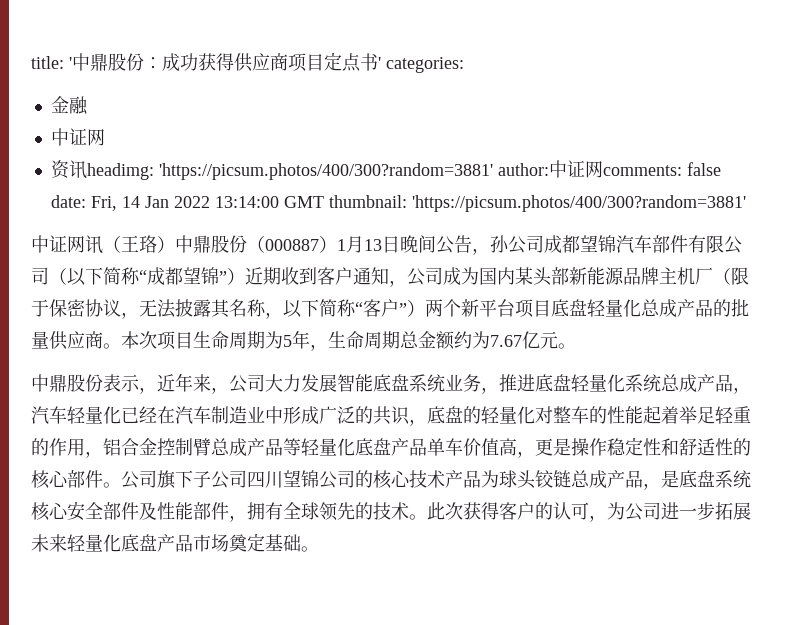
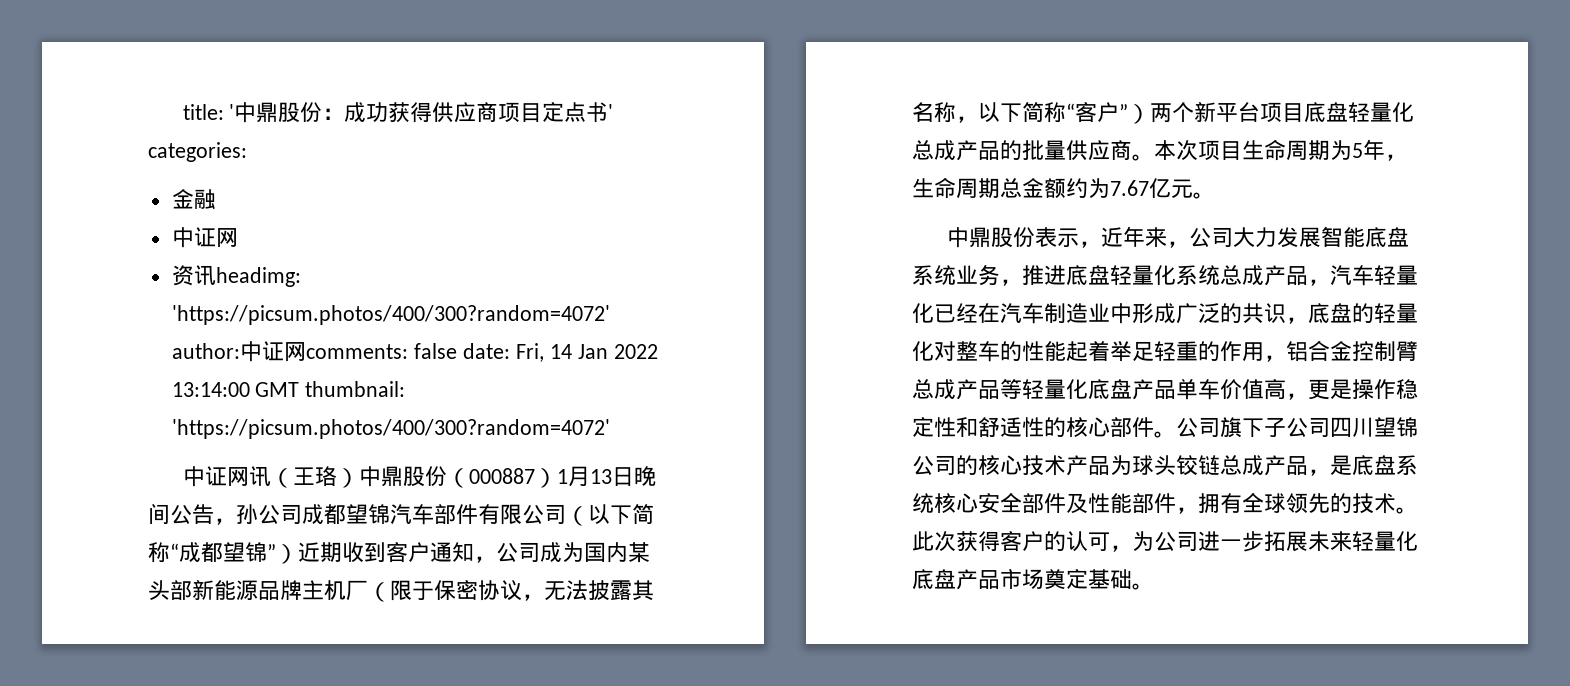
[158,163,493,180] 'https://picsum.photos/400/300?random=3881' -> [171,305,610,325] 'https://picsum.photos/400/300?random=4072'
[411,195,746,212] 'https://picsum.photos/400/300?random=3881' -> [171,419,610,439] 'https://picsum.photos/400/300?random=4072'

